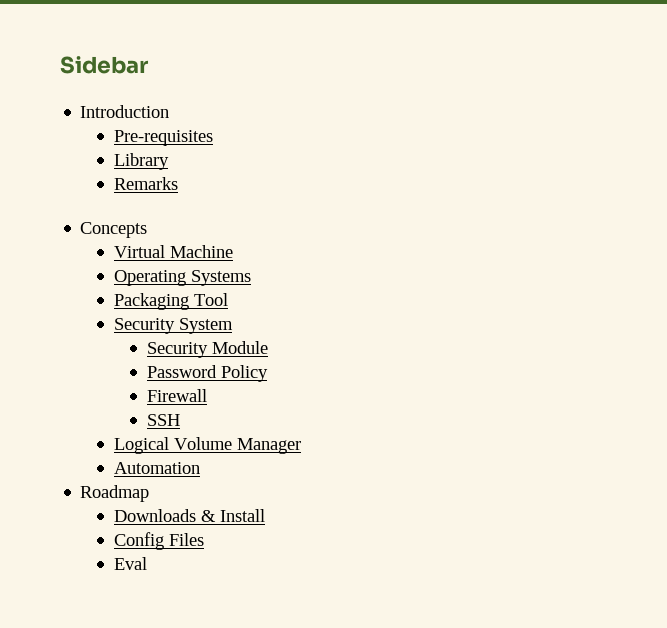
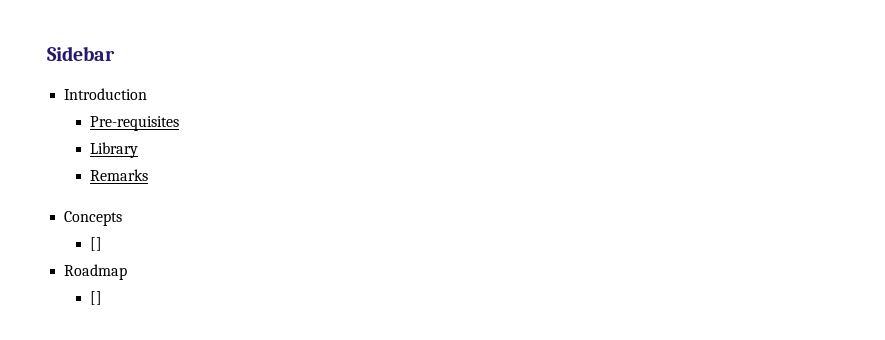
[113,245,233,258] [113,270,251,286] [113,293,228,310] [113,318,233,334] [146,341,268,358] [146,365,268,382] [146,389,207,402] [146,414,180,426] [113,437,301,454] [113,462,200,474] [80,485,150,502] [113,509,265,522] [113,532,204,550] [113,557,147,570] Virtual Machine // Operating Systems // Packaging Tool // Security System // Security Module // Password Policy // Firewall // SSH // Logical Volume Manager // Automation // Roadmap // Downloads & Install // Config Files // Eval -> [90,237,103,251] [64,264,128,280] [90,291,103,305] [] // Roadmap // []

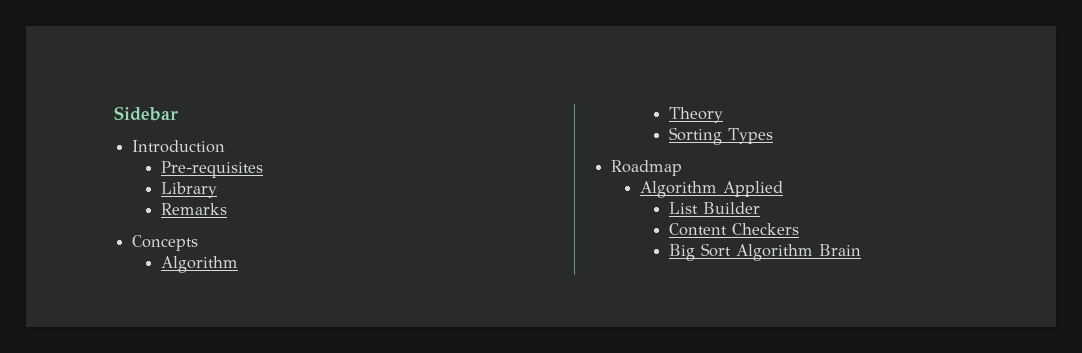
[90,237,103,251] [64,264,128,280] [90,291,103,305] [] // Roadmap // [] -> [161,256,239,273] [669,107,724,123] [669,127,774,145] [611,160,683,176] [640,181,784,198] [669,202,761,214] [669,223,800,236] [669,243,862,261] Algorithm // Theory // Sorting Types // Roadmap // Algorithm Applied // List Builder // Content Checkers // Big Sort Algorithm Brain

